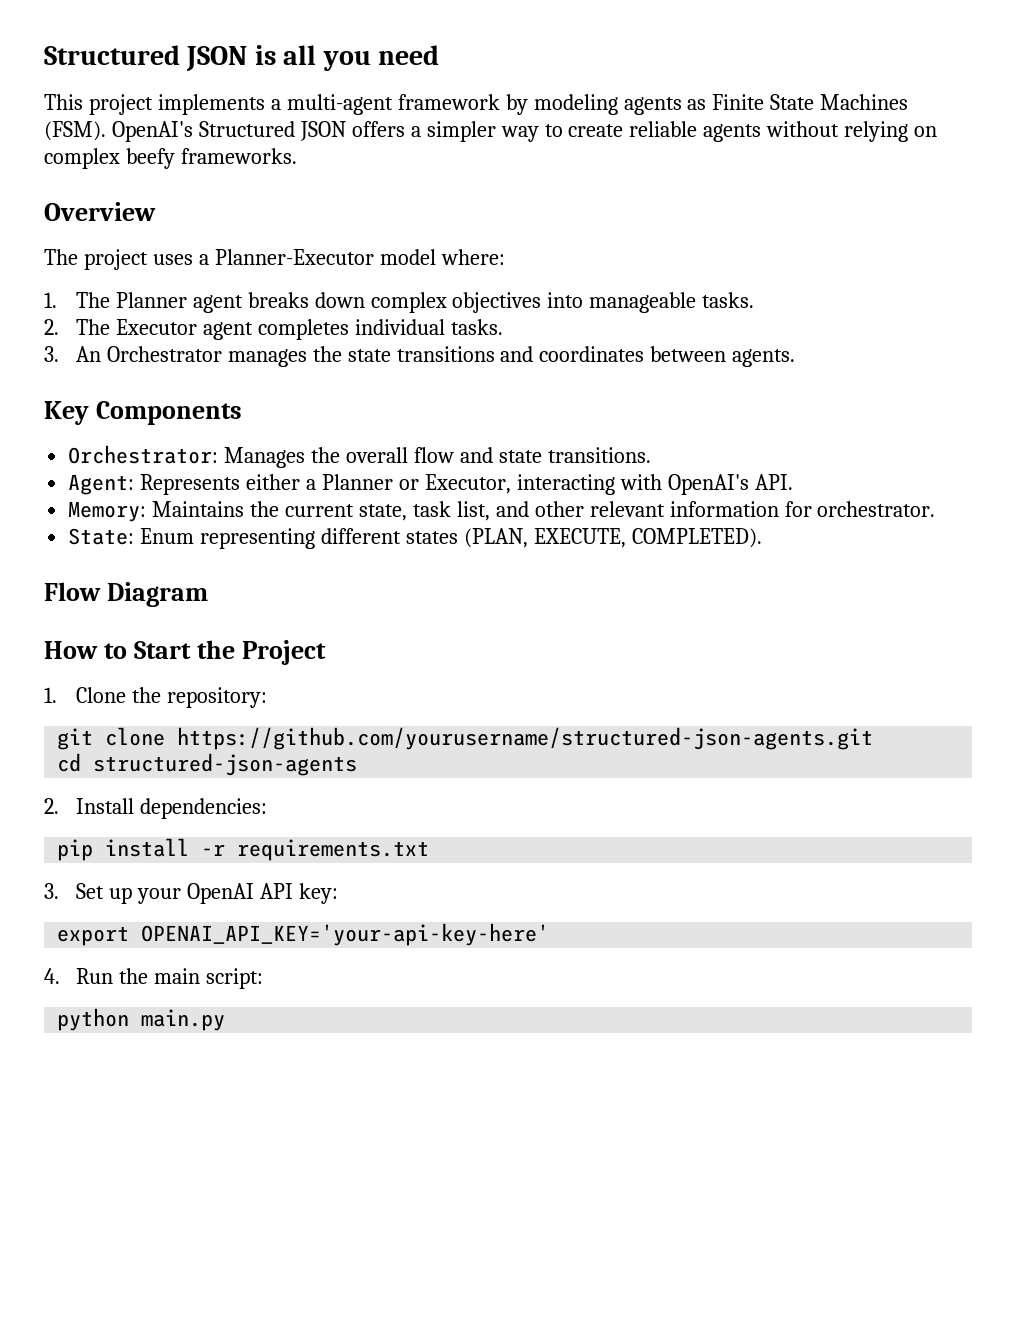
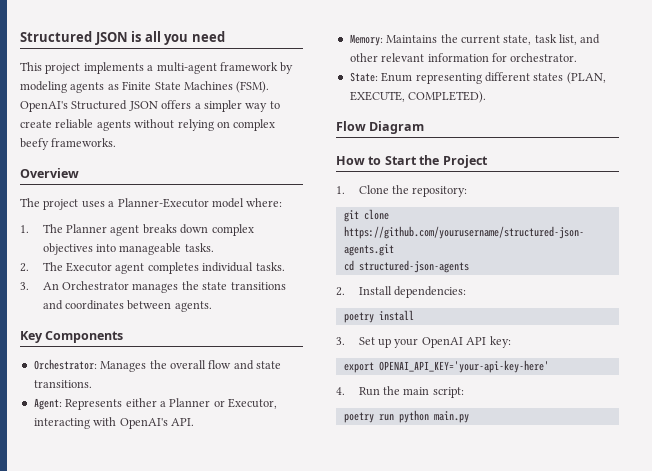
[57,839,94,861] pip -> [343,312,374,323] poetry
[201,839,430,861] -r requirements.txt -> (414, 315) none
(263, 978) none -> [343,412,394,423] poetry run

